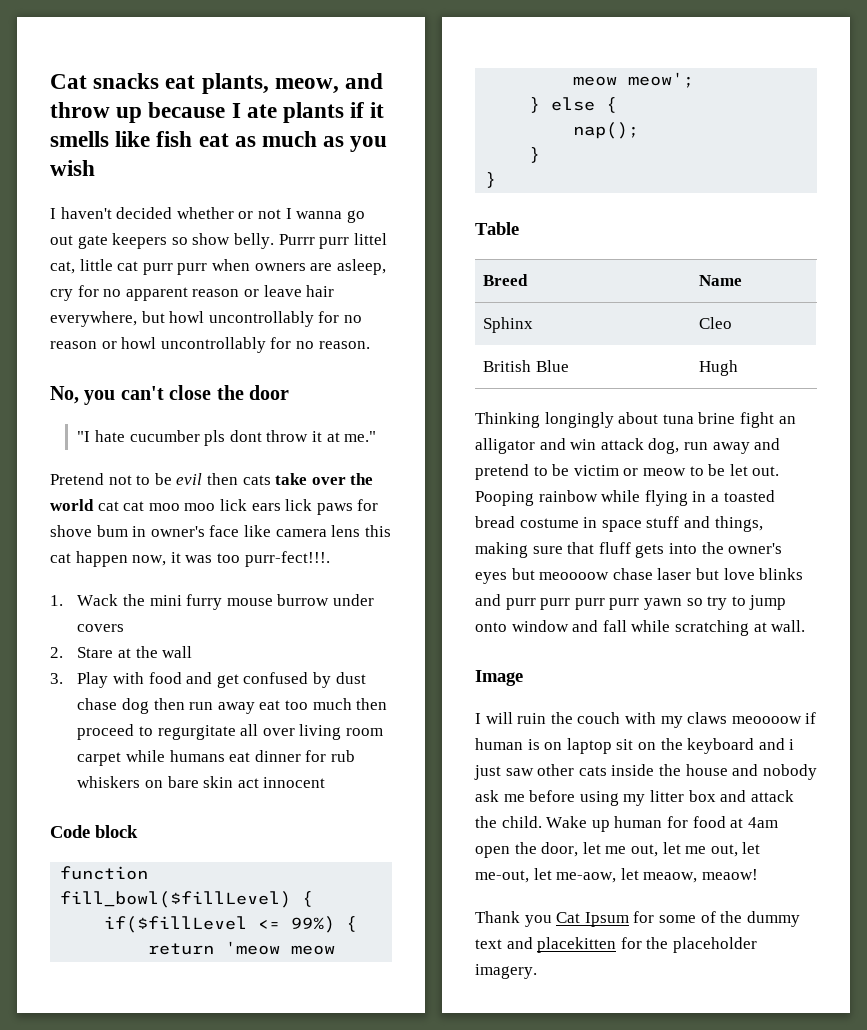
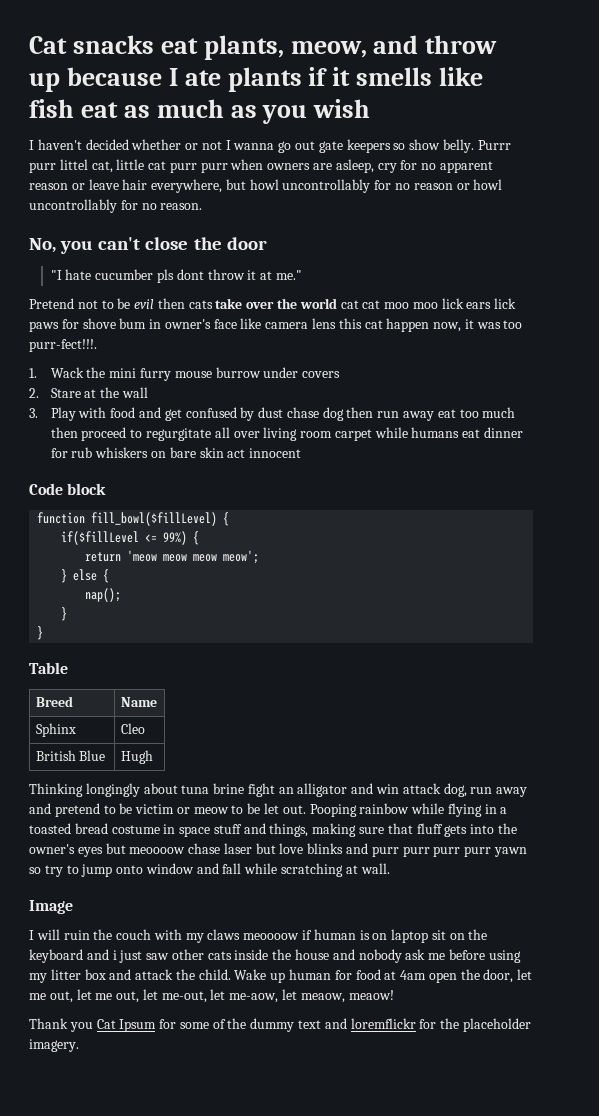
[537,937,617,953] placekitten -> [350,1018,416,1029] loremflickr

